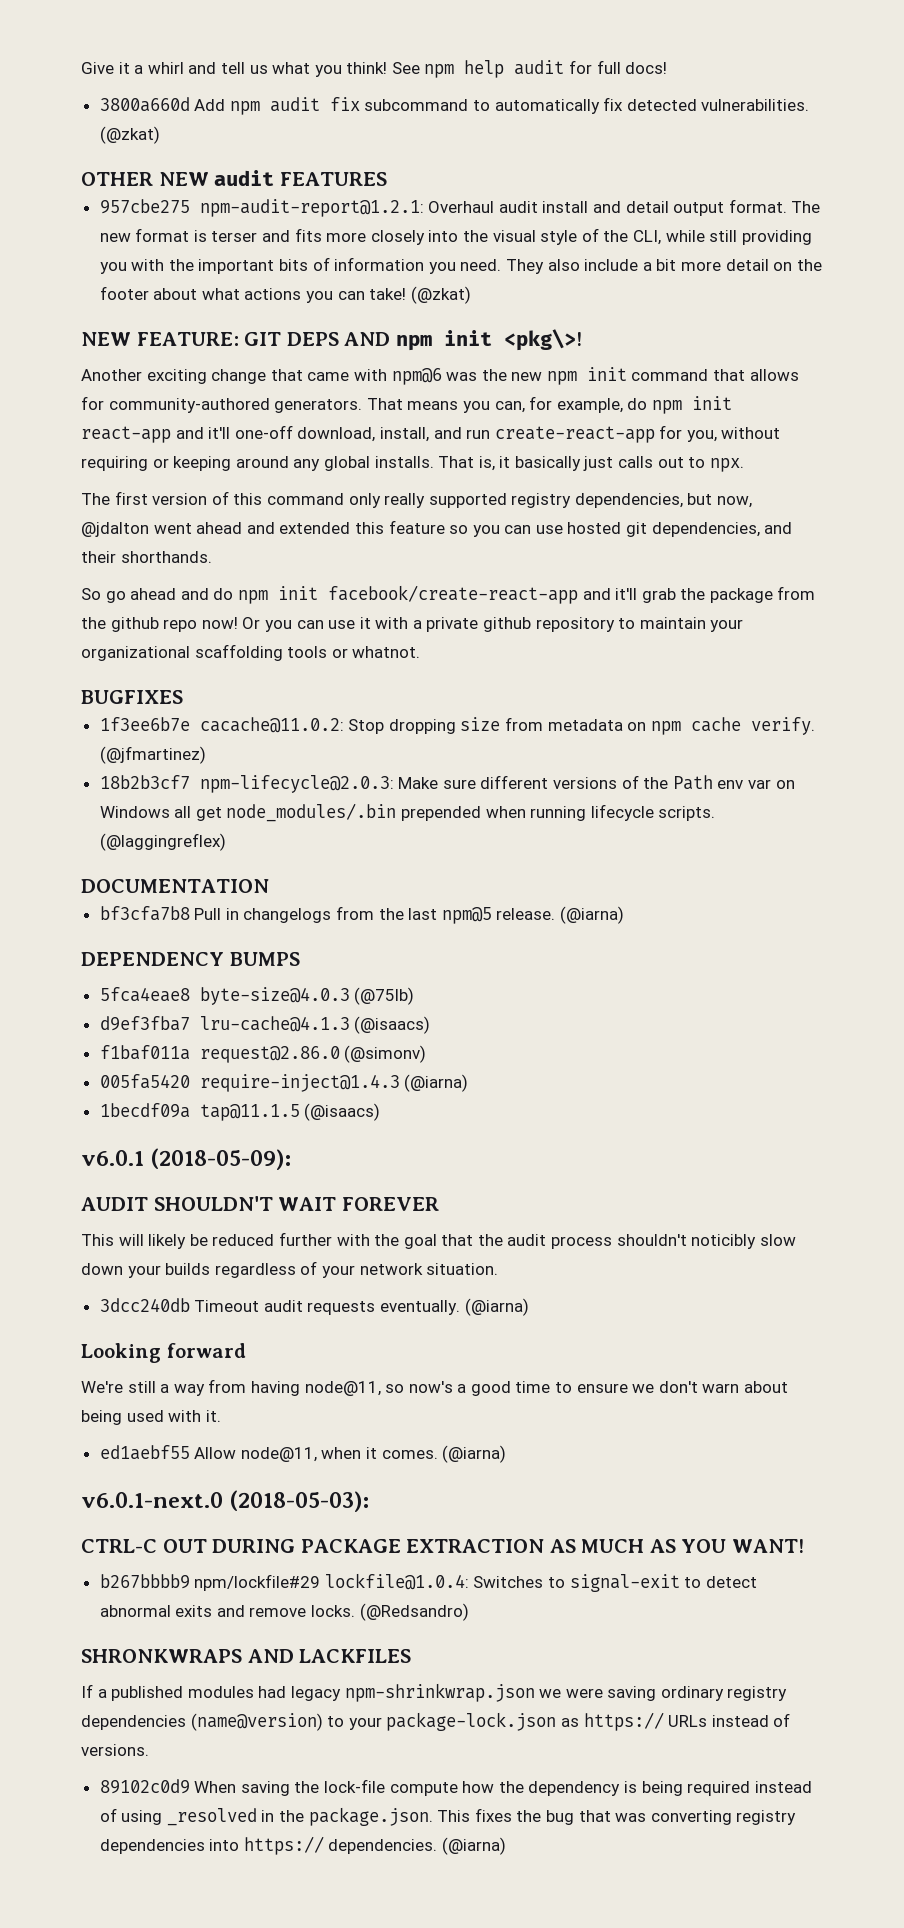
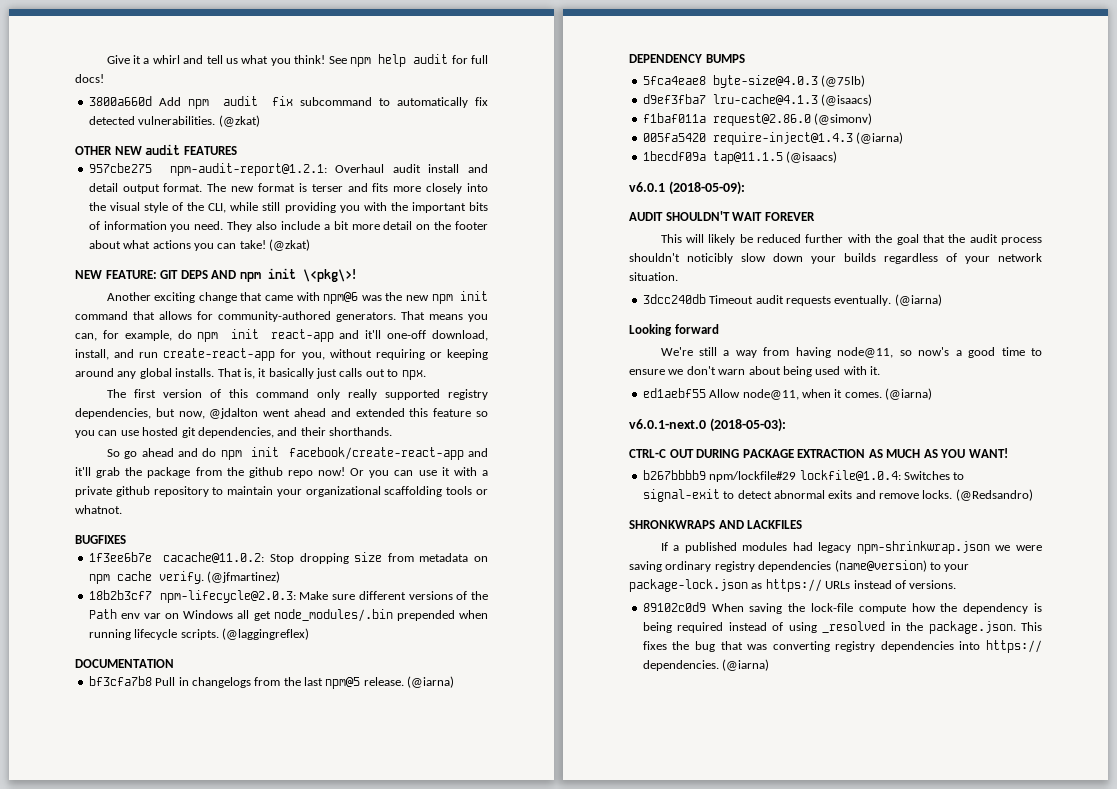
[503,329,582,351] <pkg\>! -> [302,269,356,282] \<pkg\>!

